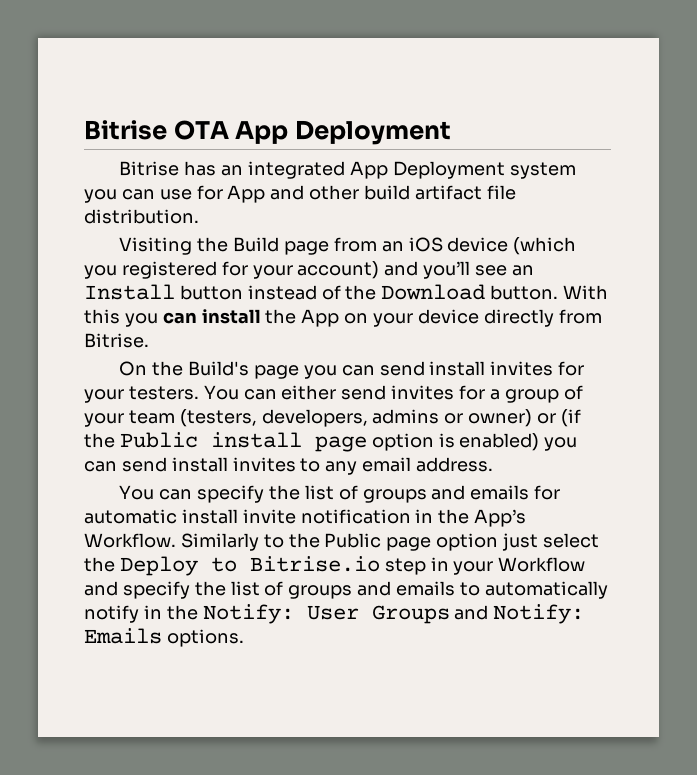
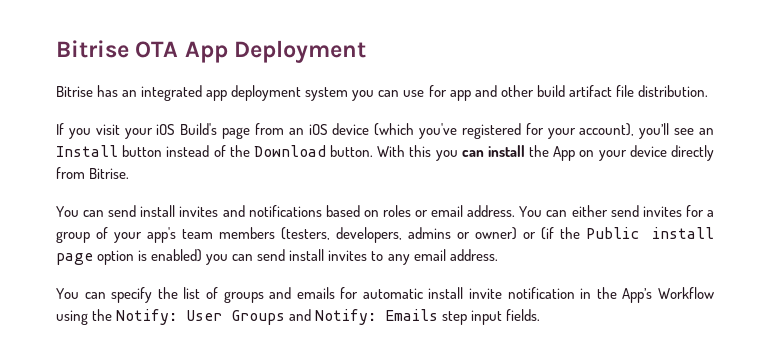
[349,161,505,179] App Deployment -> [206,85,302,101] app deployment
[227,185,266,203] App -> [449,90,471,101] app
[119,237,280,255] Visiting the Build -> [56,123,218,139] If you visit your iOS Build's
[84,265,117,279] you -> [419,123,458,139] you've
[297,261,419,279] account) and -> [579,123,635,136] account),
[119,361,585,379] [84,386,199,403] On the Build's page you can send install invites for your testers. -> [56,205,516,217] You can send install invites and notifications based on roles or email address.
[128,410,175,424] team -> [146,227,275,243] app's team members
[84,533,599,551] [84,556,586,576] [84,581,608,599] [84,605,162,623] Workflow. Similarly to the Public page option just select the Deploy to Bitrise.io step in your Workflow and specify the list of groups and emails to automatically notify in -> [658,287,715,299] [56,310,88,325] Workflow using
[166,629,244,647] options. -> [442,309,541,325] step input fields.

